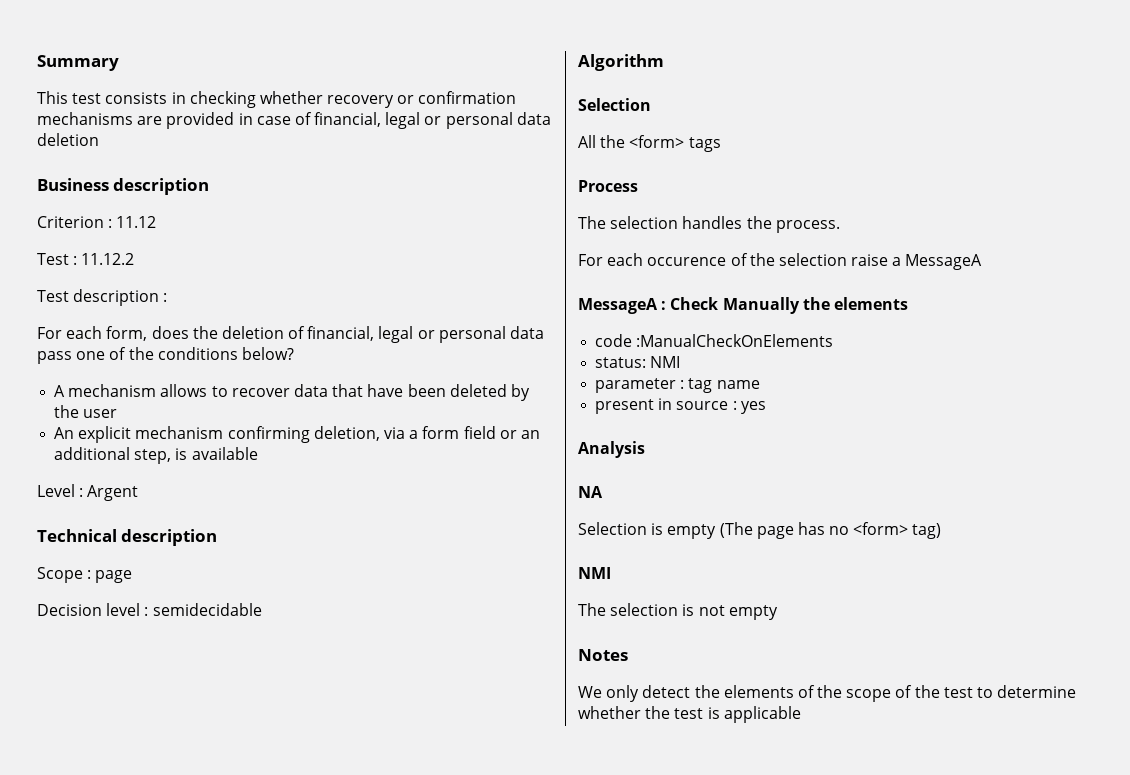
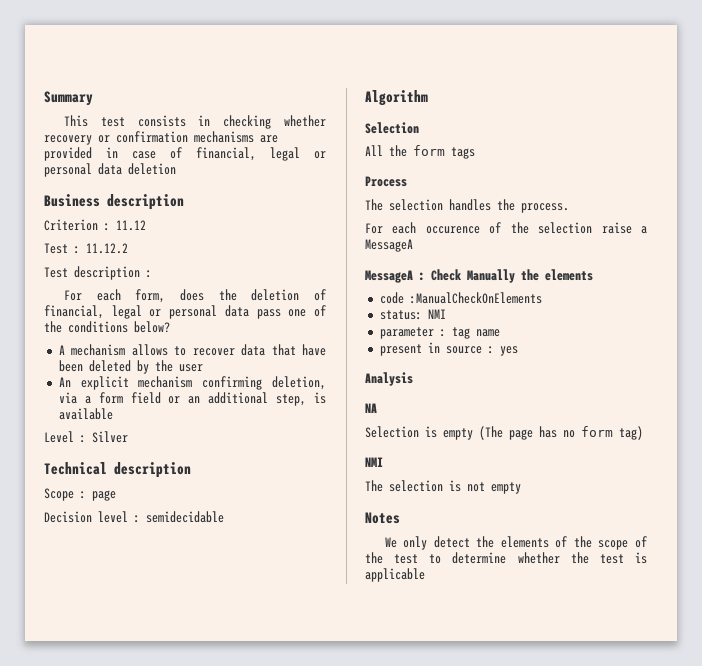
[87,485,139,501] Argent -> [92,431,128,443] Silver
[629,135,685,148] <form> -> [413,145,445,156] form
[853,522,909,535] <form> -> [581,426,613,437] form

